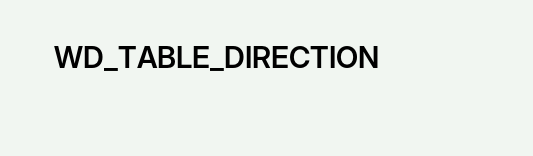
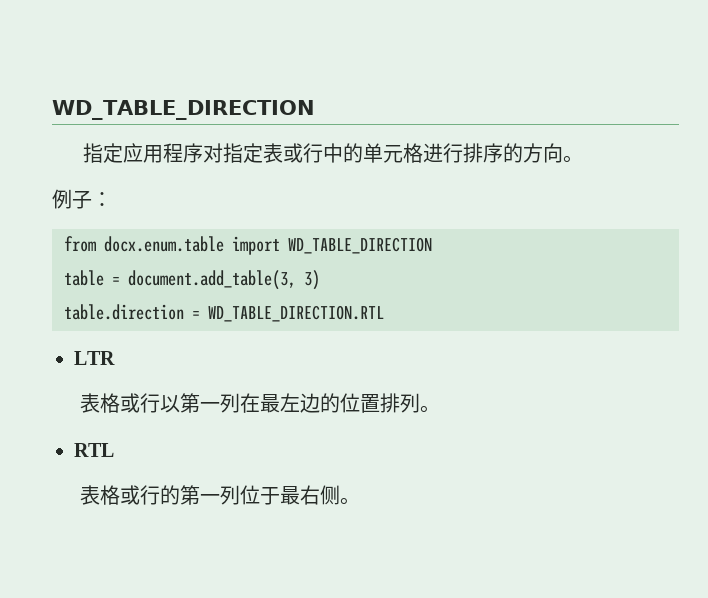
[54,46,379,71] WD_TABLE_DIRECTION -> [52,100,315,120] [82,143,583,163] [52,189,112,209] [64,236,432,255] [64,270,320,290] [64,304,384,322] [74,351,115,365] [80,393,441,413] [74,443,114,457] [80,485,361,505] WD_TABLE_DIRECTION // 指定应用程序对指定表或行中的单元格进行排序的方向。 // 例子： // from docx.enum.table import WD_TABLE_DIRECTION // table = document.add_table(3, 3) // table.direction = WD_TABLE_DIRECTION.RTL // LTR // 表格或行以第一列在最左边的位置排列。 // RTL // 表格或行的第一列位于最右侧。

